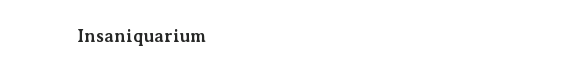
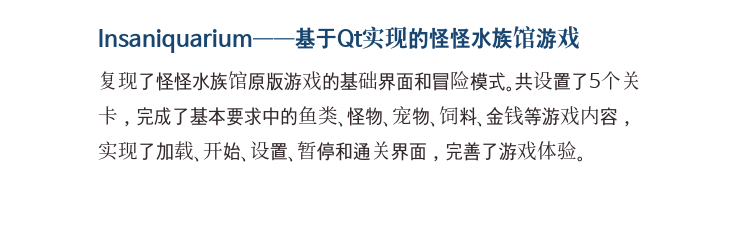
[77,29,206,46] Insaniquarium -> [98,26,580,53] [98,71,641,92] [98,106,636,127] [98,141,586,162] Insaniquarium——基于Qt实现的怪怪水族馆游戏 // 复现了怪怪水族馆原版游戏的基础界面和冒险模式。共设置了5个关卡，完成了基本要求中的鱼类、怪物、宠物、饲料、金钱等游戏内容，实现了加载、开始、设置、暂停和通关界面，完善了游戏体验。

